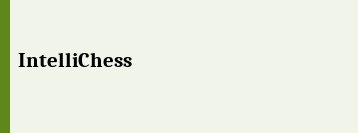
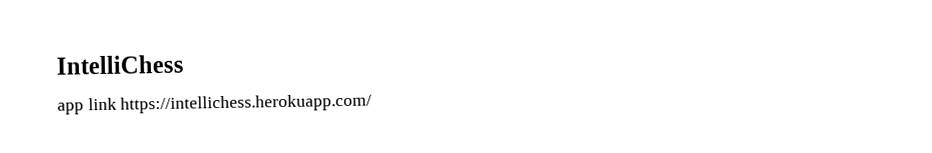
(132, 59) none -> [57,93,373,115] // app link https://intellichess.herokuapp.com/

